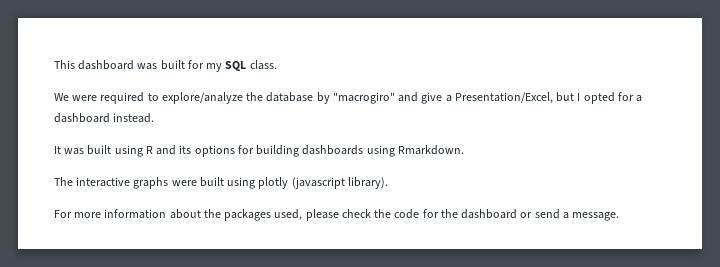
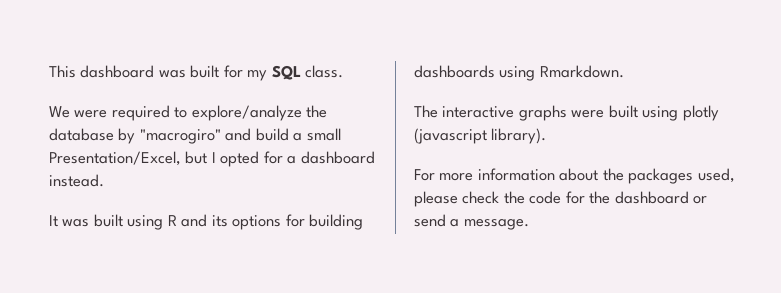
[421,92,452,104] give a -> [255,128,341,141] build a small

